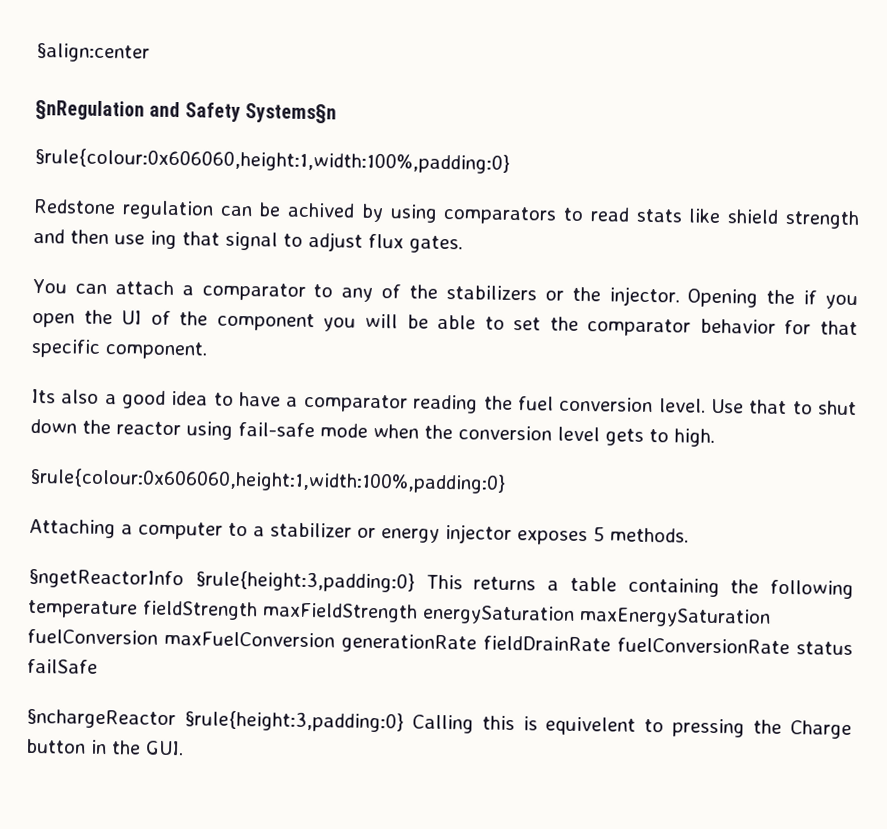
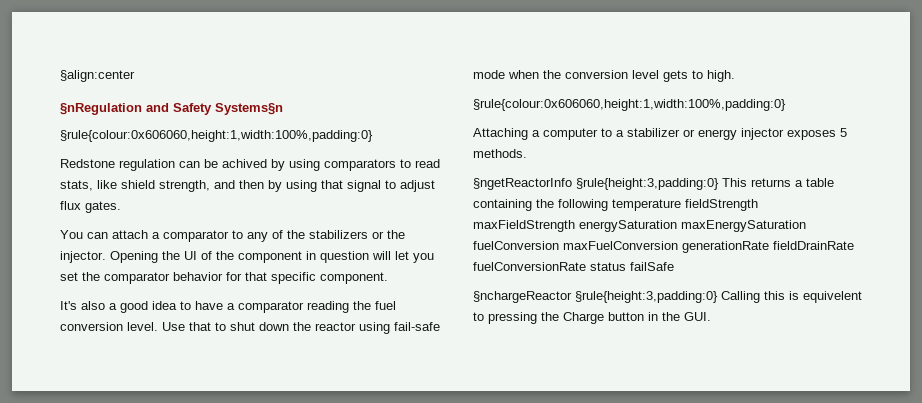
[635,208,683,223] stats -> [60,180,93,191] stats,
[784,209,860,230] strength -> [159,180,210,192] strength,
[114,230,177,250] use ing -> [268,180,317,192] by using
[803,290,858,310] [32,309,505,332] if you open the UI of the component you will be able to -> [184,251,434,263] UI of the component in question will let you
[31,388,56,404] Its -> [60,301,77,310] It's

